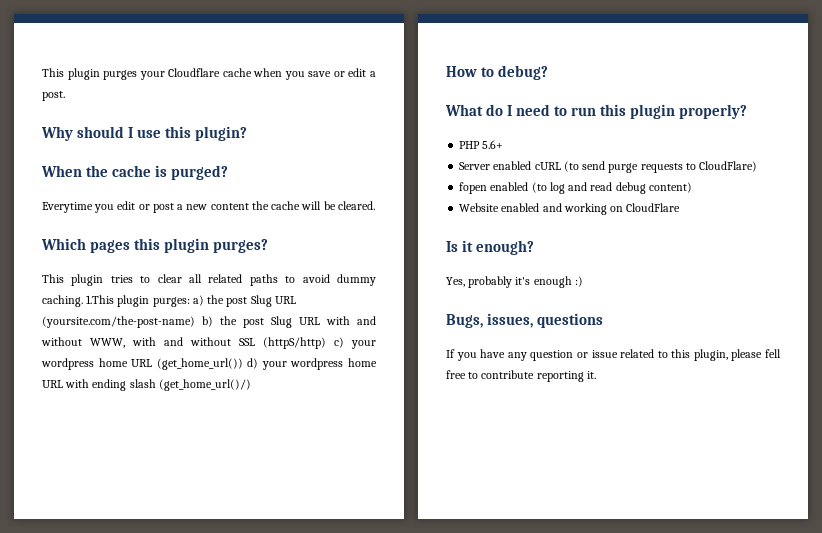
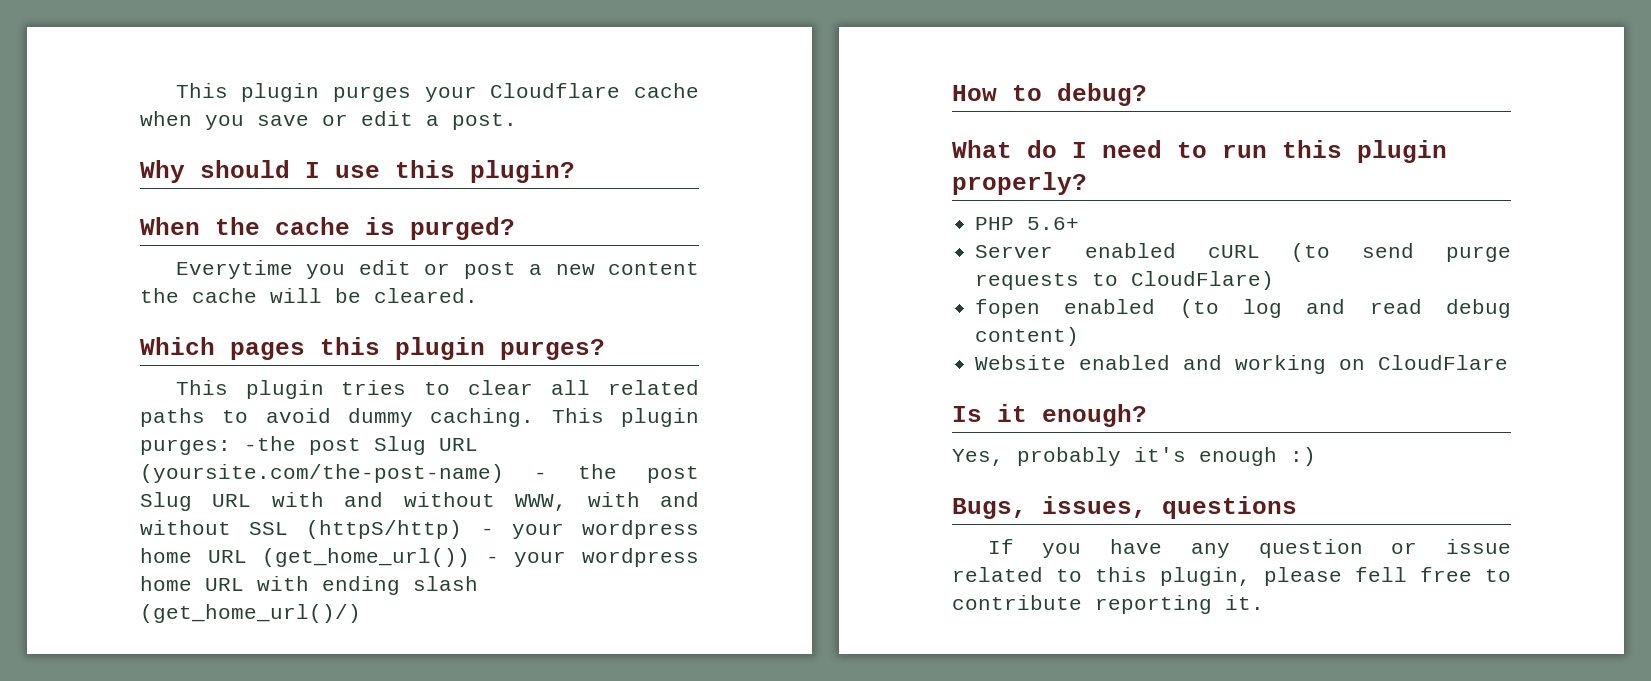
[86,295,115,304] 1.This -> [551,408,604,423] This
[192,295,225,306] a) the -> [244,436,296,451] -the
[202,316,213,327] b) -> [534,472,548,479] -
[334,337,344,348] c) -> [480,528,494,535] -
[247,358,259,369] d) -> [485,556,499,563] -

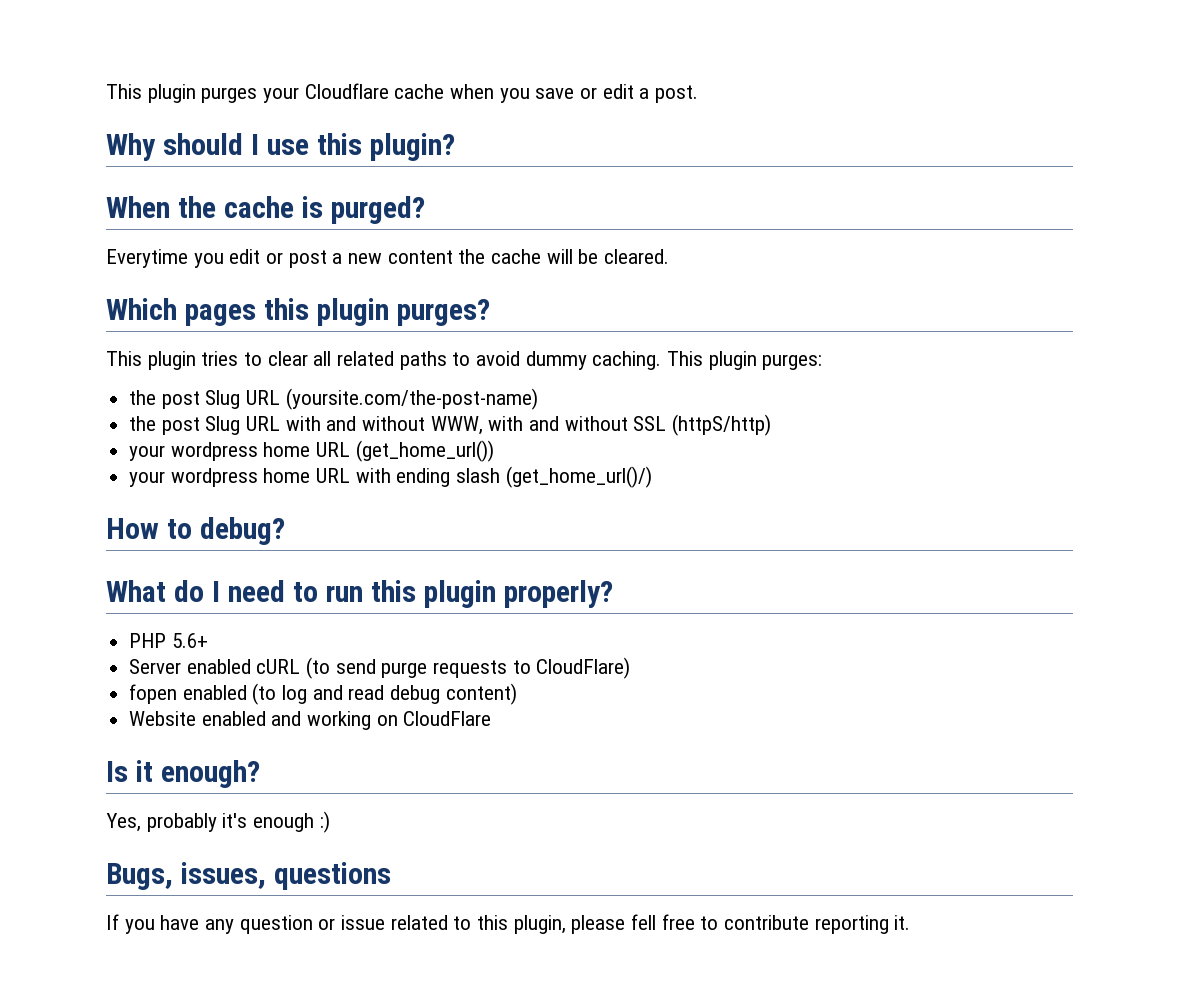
[244,436,296,451] -the -> [129,390,157,405] // the
[534,472,548,479] - -> (538, 399) //
[480,528,494,535] - -> (772, 425) //
[485,556,499,563] - -> (494, 451) //

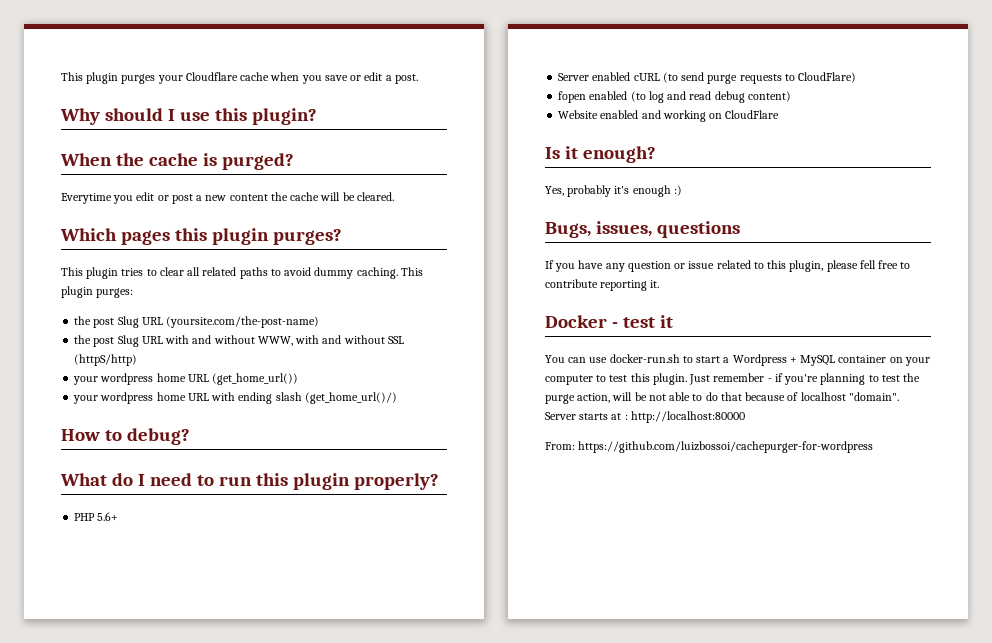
(911, 922) none -> [545,315,673,328] [545,354,930,366] [545,373,921,385] [545,392,899,404] [545,411,745,423] [545,441,874,453] // Docker - test it // You can use docker-run.sh to start a Wordpress + MySQL container on your computer to test this plugin. Just remember - if you're planning to test the purge action, will be not able to do that because of localhost "domain". Server starts at : http://localhost:80000 // From: https://github.com/luizbossoi/cachepurger-for-wordpress

